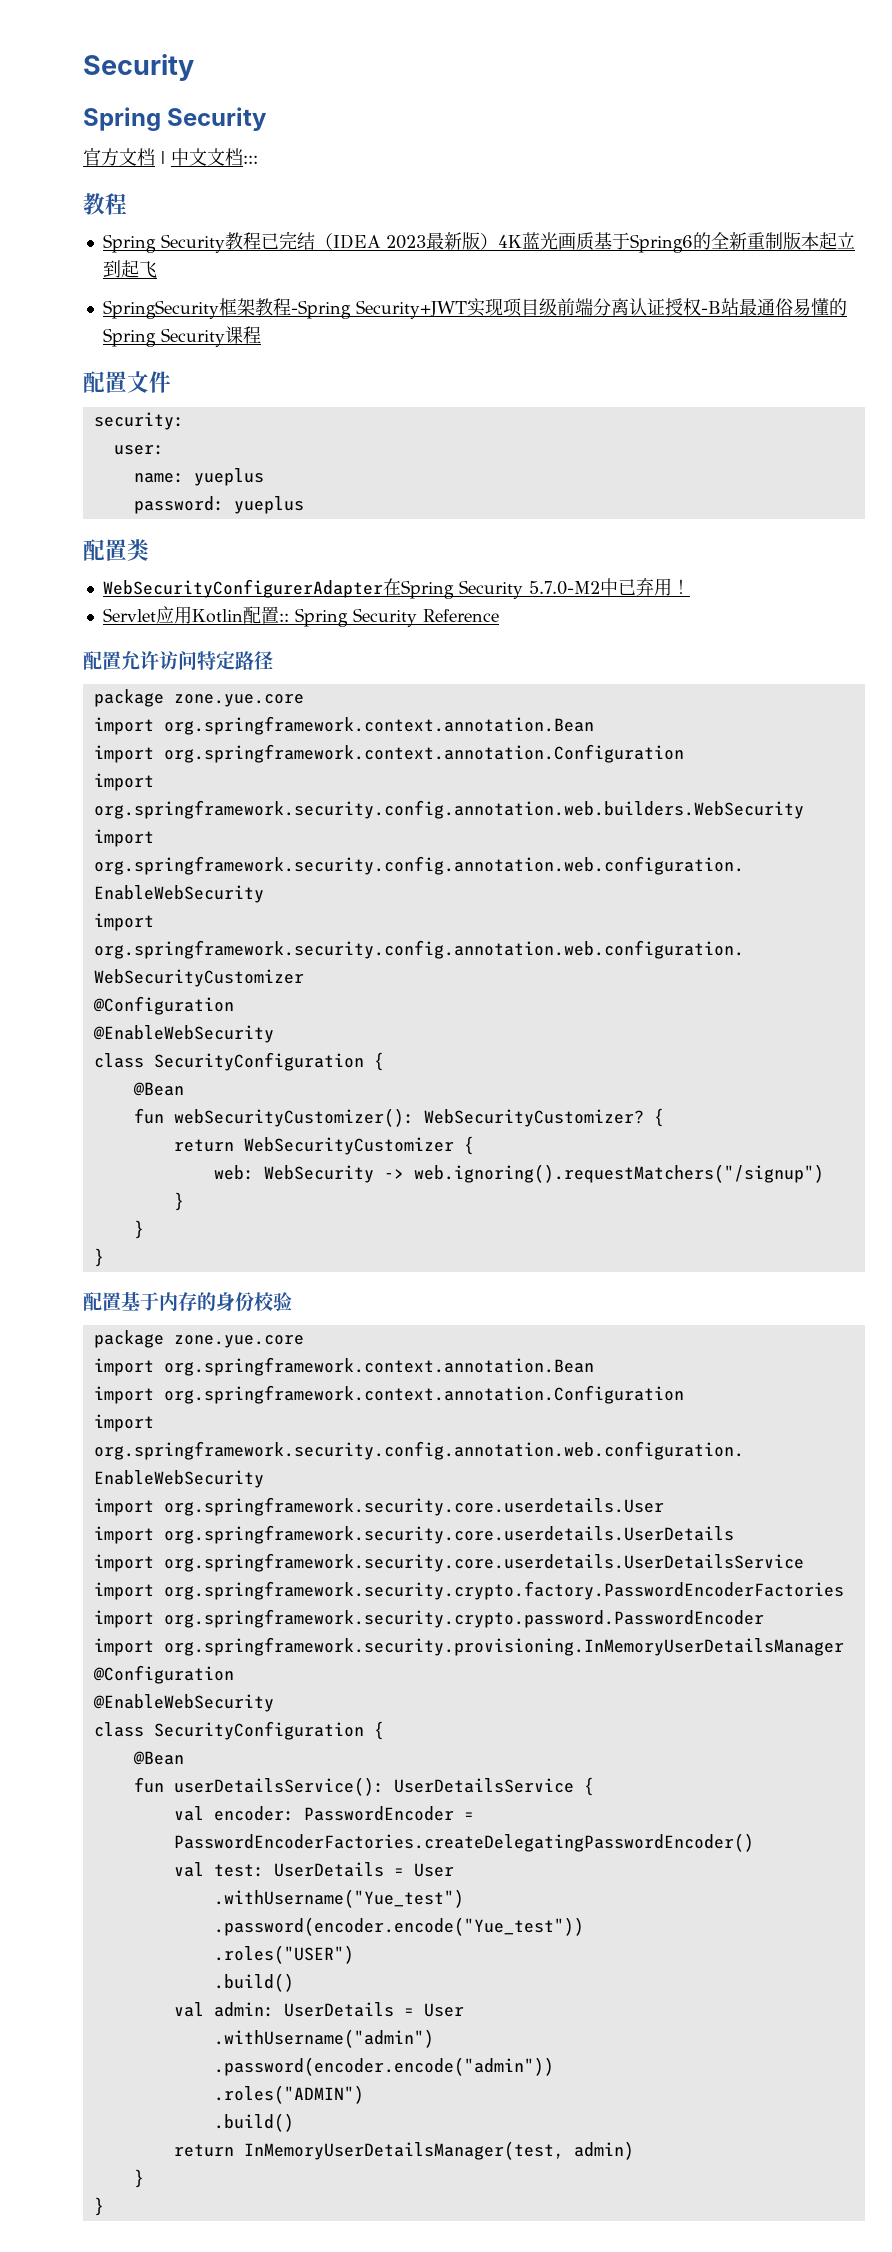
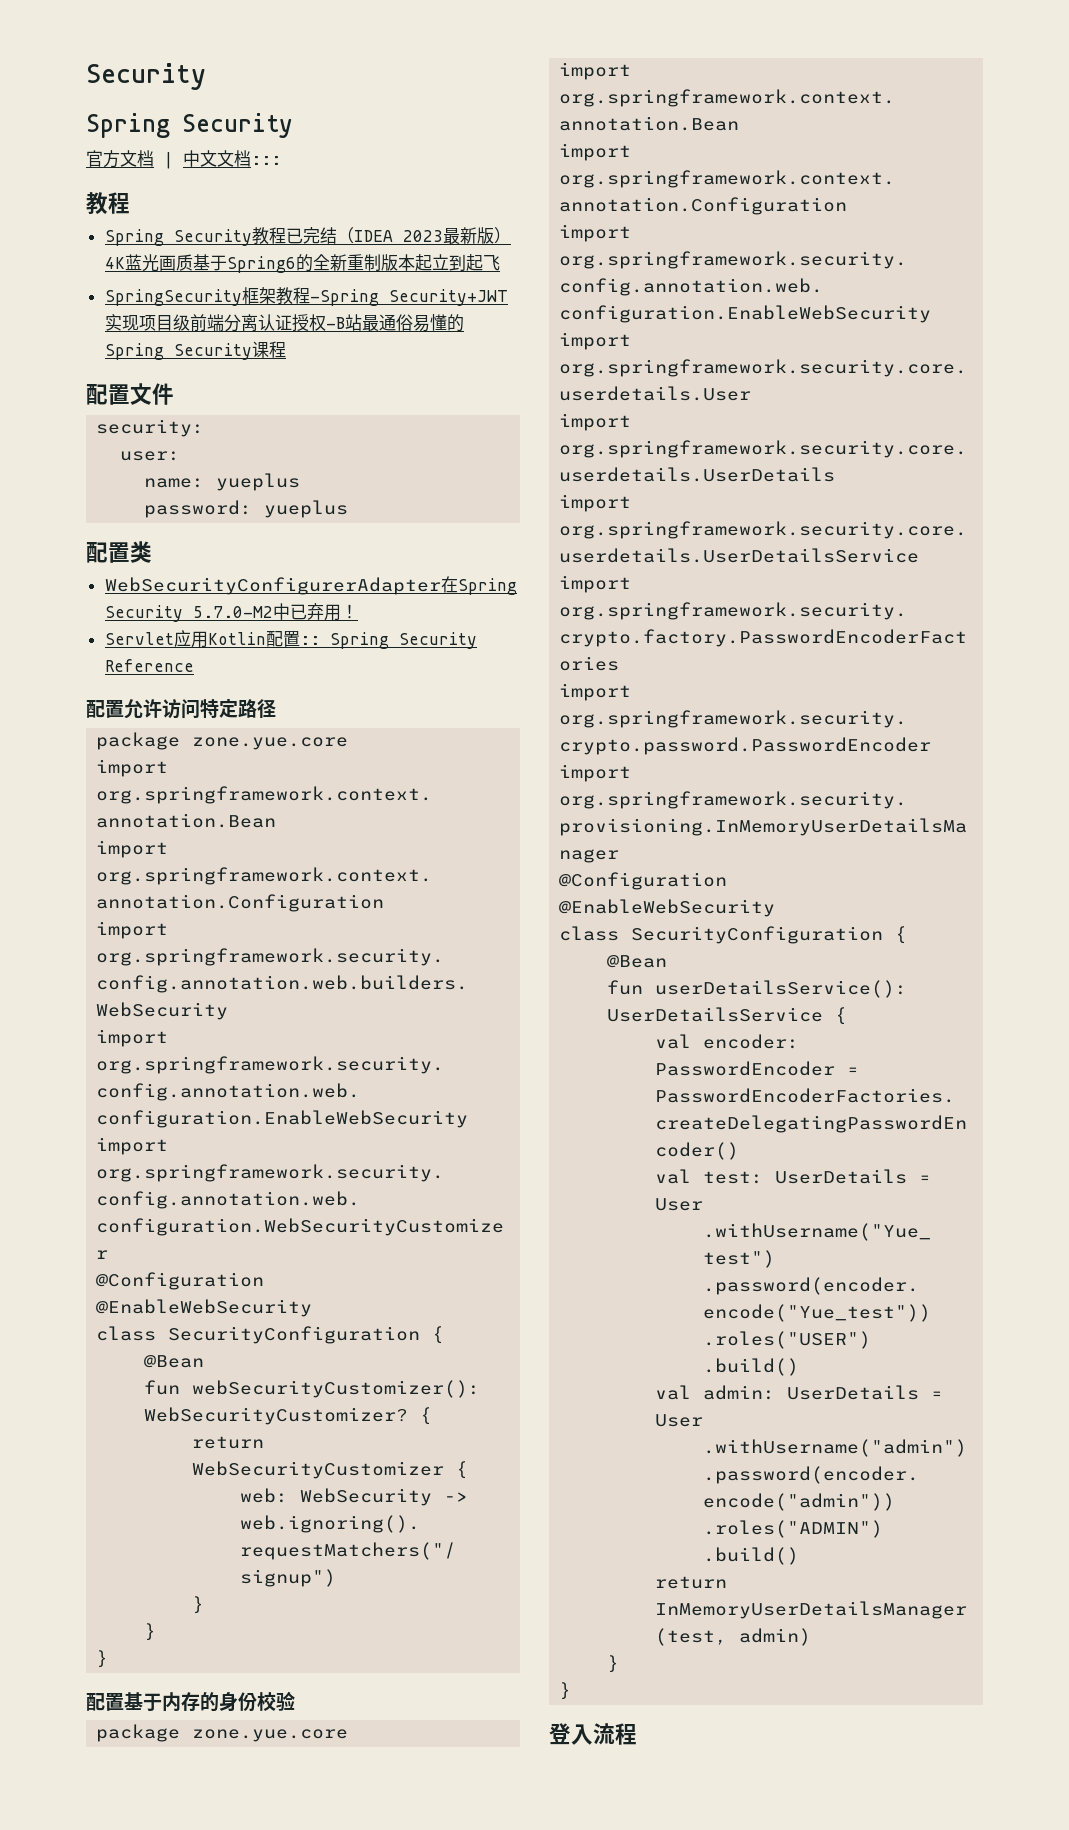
(104, 2206) none -> [549,1723,637,1745] // 登入流程

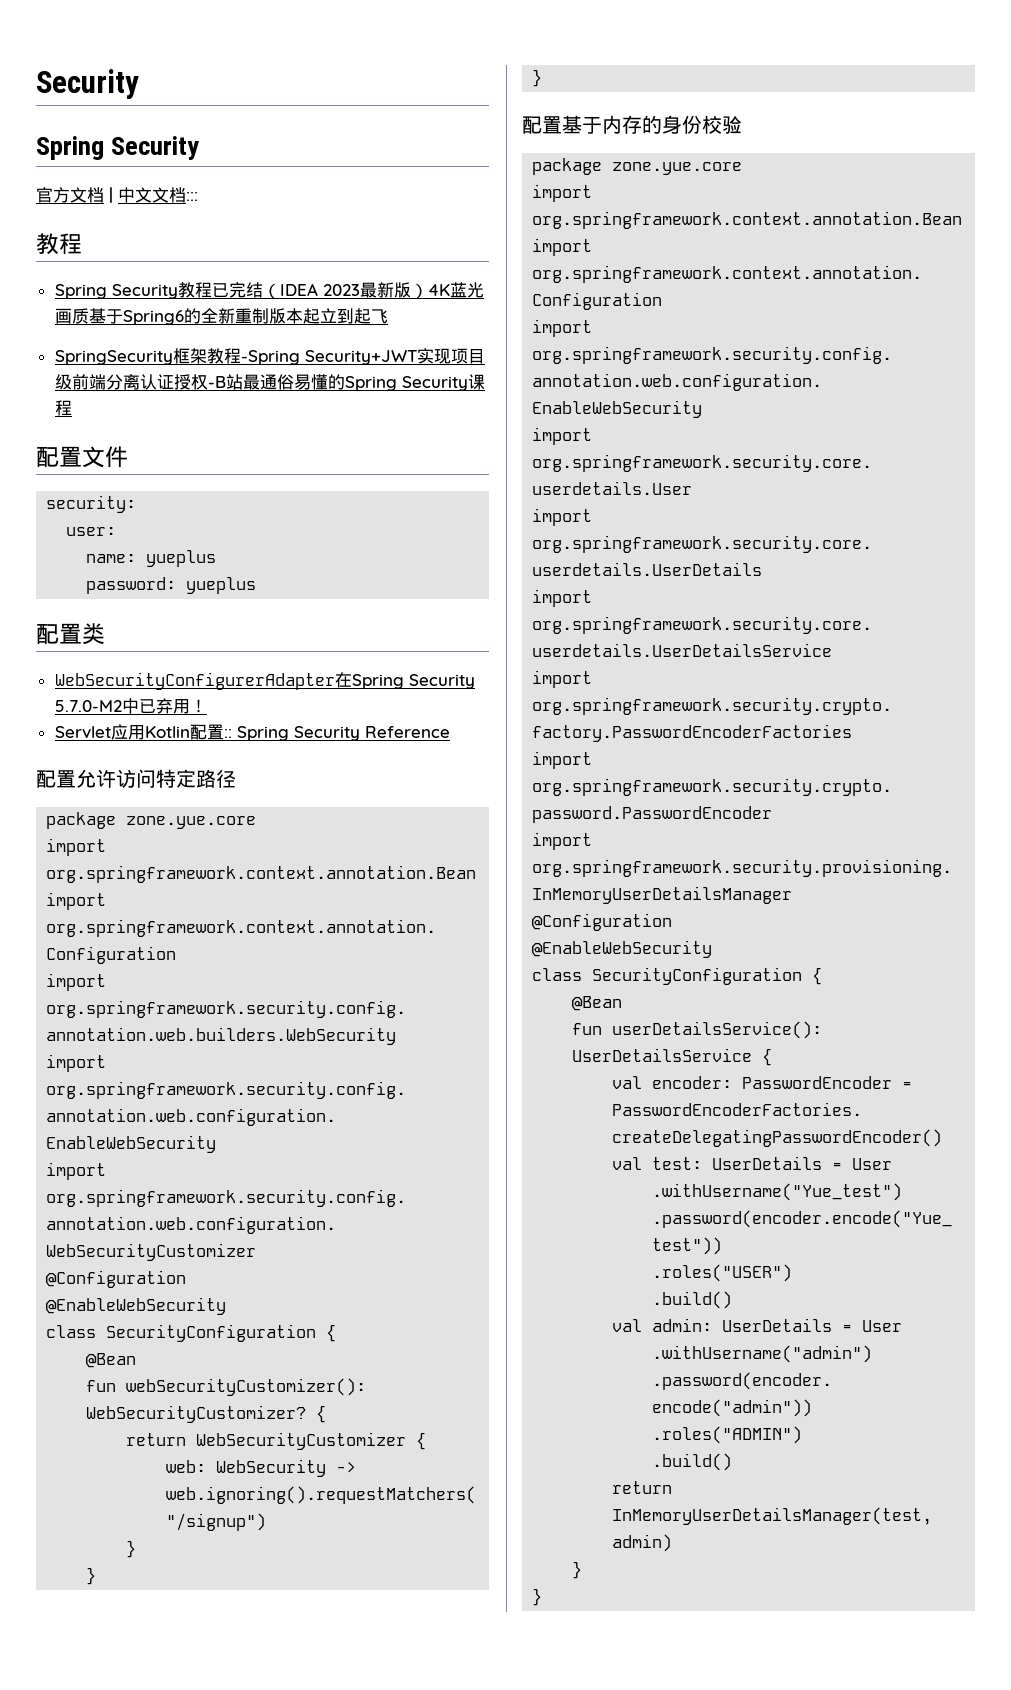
[549,1723,637,1745] // 登入流程 -> (543, 1597) none

